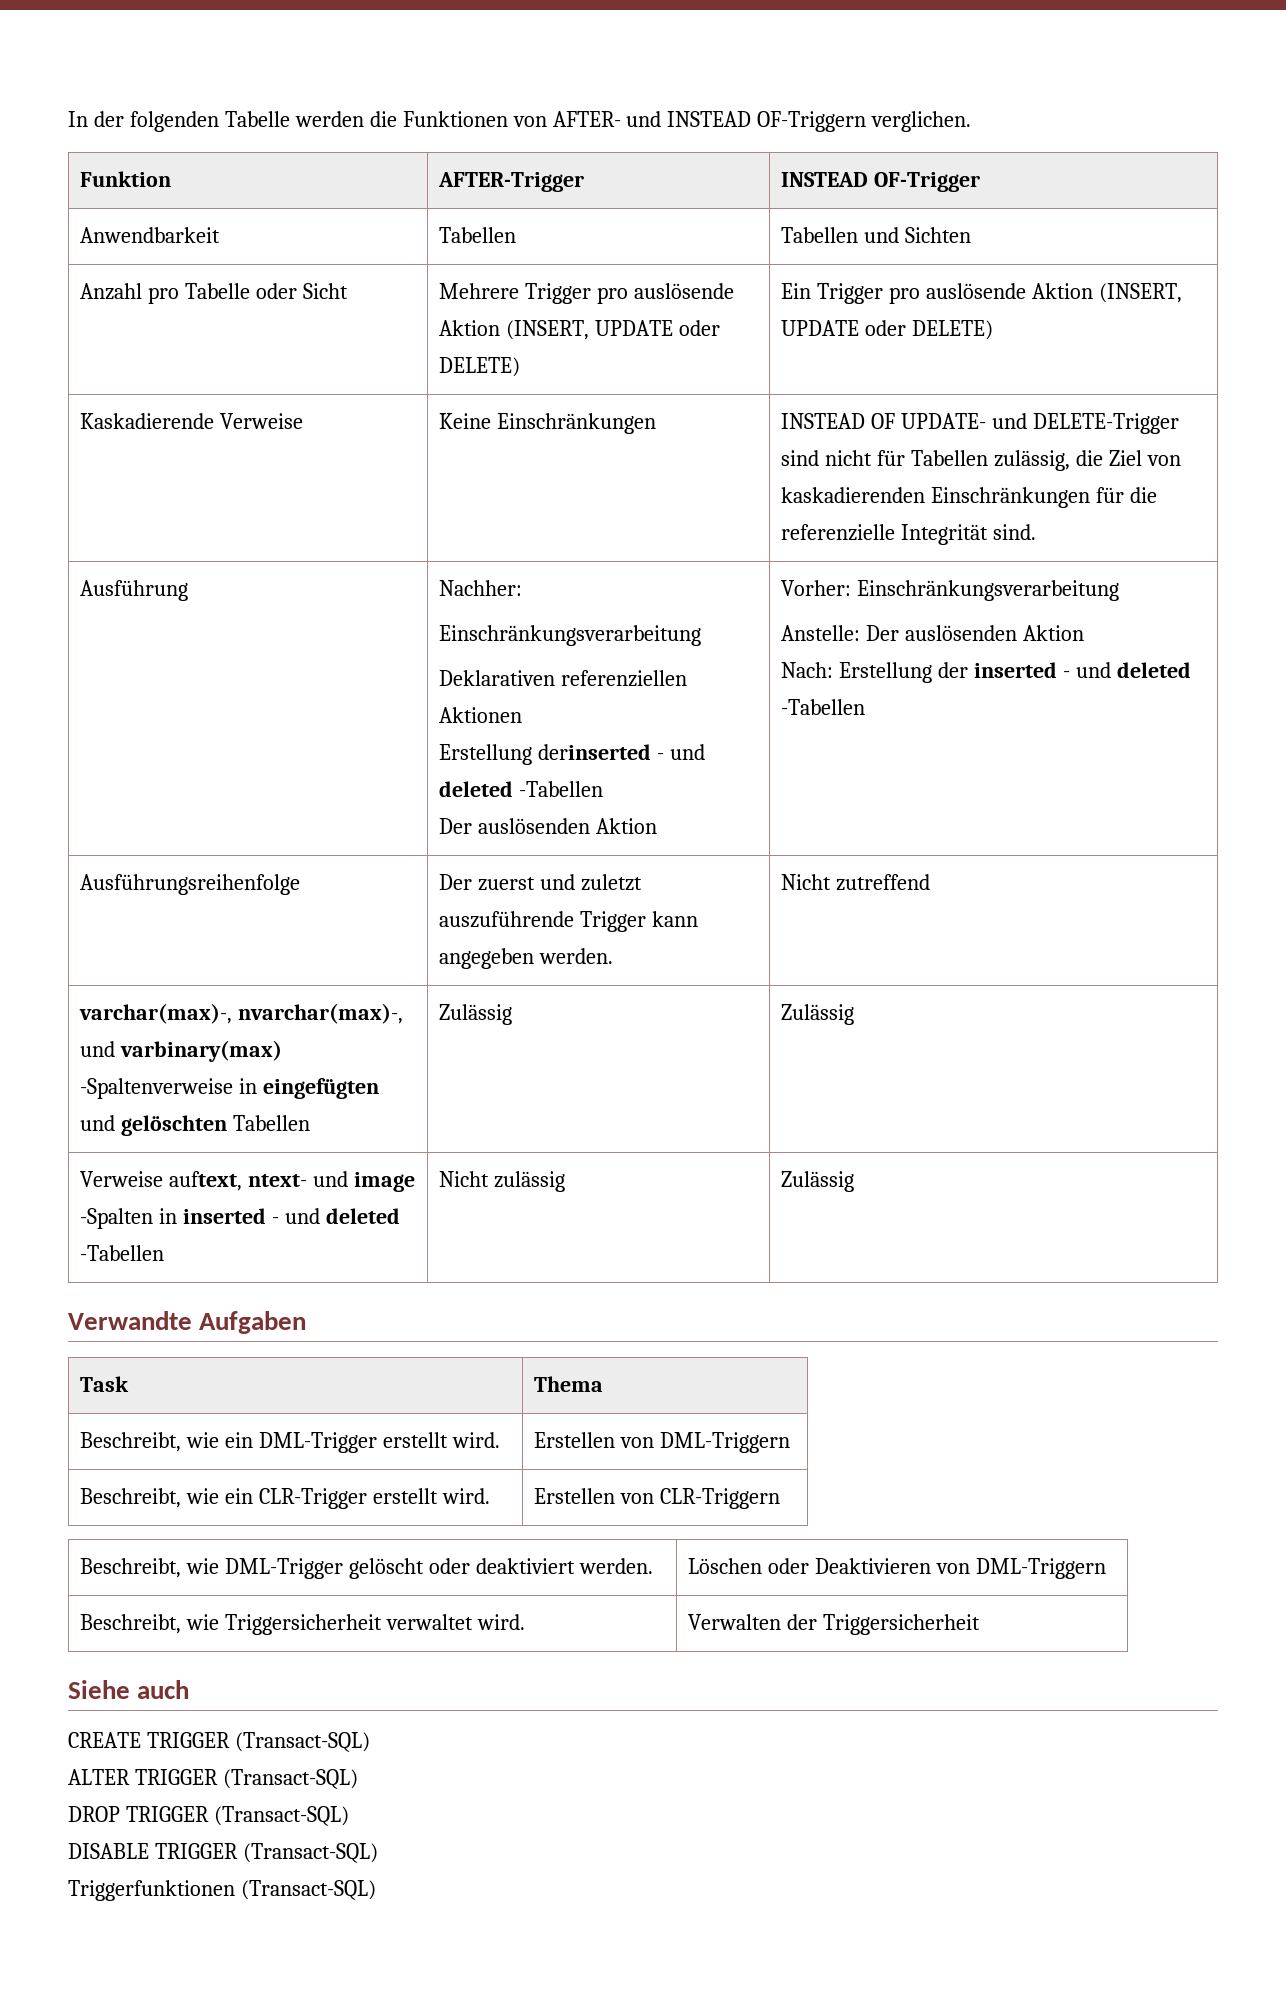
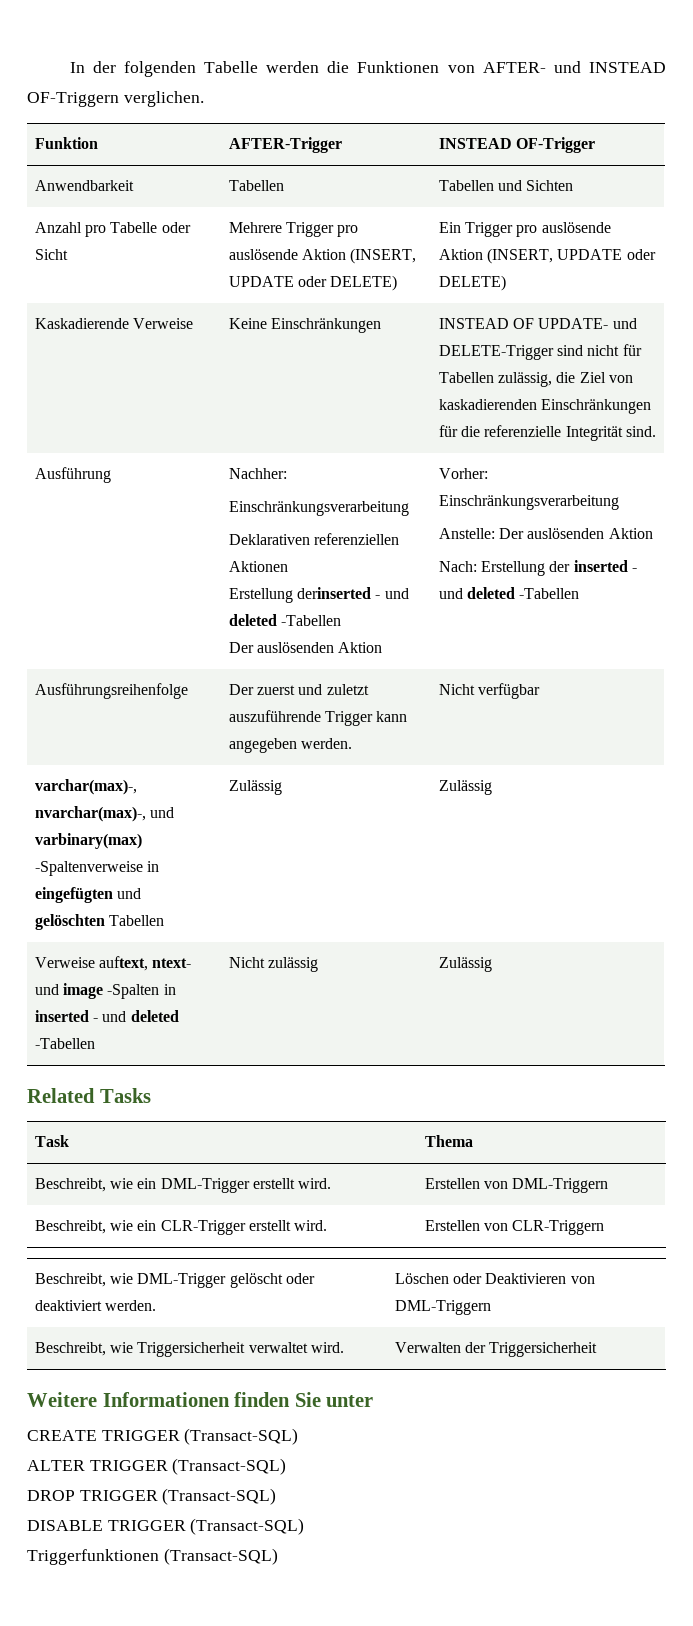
[836,874,931,891] zutreffend -> [478,683,541,699] verfügbar
[68,1311,307,1334] Verwandte Aufgaben -> [27,1088,151,1103] Related Tasks
[68,1680,190,1699] Siehe auch -> [27,1392,374,1407] Weitere Informationen finden Sie unter

